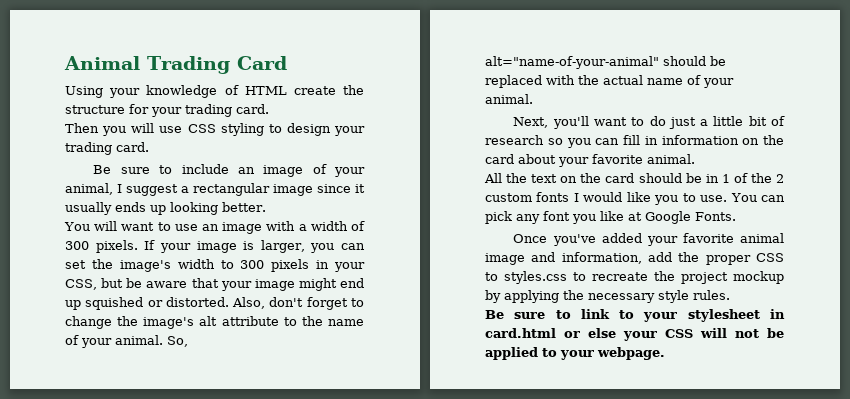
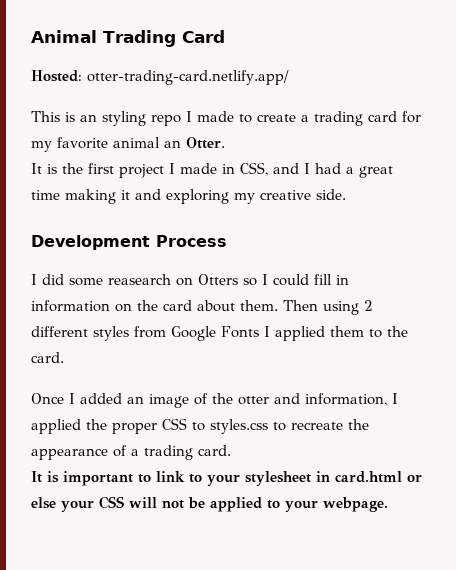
[65,85,364,98] [65,104,269,117] [65,123,365,136] [65,142,149,155] [93,164,365,177] [65,183,365,196] [65,202,266,215] [64,221,365,234] [65,240,365,253] [65,259,365,272] [65,278,364,291] [65,297,364,310] [65,316,364,329] [65,335,188,348] [485,56,726,69] [485,75,734,88] [485,94,533,104] [513,116,785,129] [485,135,620,148] Using your knowledge of HTML create the structure for your trading card. // Then you will use CSS styling to design your trading card. // Be sure to include an image of your animal, I suggest a rectangular image since it usually ends up looking better. // You will want to use an image with a width of 300 pixels. If your image is larger, you can set the image's width to 300 pixels in your CSS, but be aware that your image might end up squished or distorted. Also, don't forget to change the image's alt attribute to the name of your animal. So, alt="name-of-your-animal" should be replaced with the actual name of your animal. // Next, you'll want to do just a little bit of research so you can -> [31,70,289,85] [31,111,421,126] [31,137,225,152] [31,162,393,178] [31,189,346,204] [31,235,227,250] [31,274,309,286] Hosted: otter-trading-card.netlify.app/ // This is an styling repo I made to create a trading card for my favorite animal an Otter. // It is the first project I made in CSS, and I had a great time making it and exploring my creative side. // Development Process // I did some reasearch on Otters so I could
[558,154,695,167] [484,173,784,183] [485,192,785,205] [485,211,736,224] [513,233,784,246] [485,252,672,265] your favorite animal. // All the text on the card should be in 1 of the 2 custom fonts I would like you to use. You can pick any font you like at Google Fonts. // Once you've added your favorite animal image and information, add -> [240,300,373,315] [31,326,408,341] [31,352,64,363] [31,393,398,408] [31,419,81,434] them. Then using 2 different styles from Google Fonts I applied them to the card. // Once I added an image of the otter and information, I applied
[681,271,784,284] [485,290,730,303] [485,310,546,319] project mockup by applying the necessary style rules. // Be sure -> [31,445,231,460] [31,471,133,486] appearance of a trading card. // It is important

